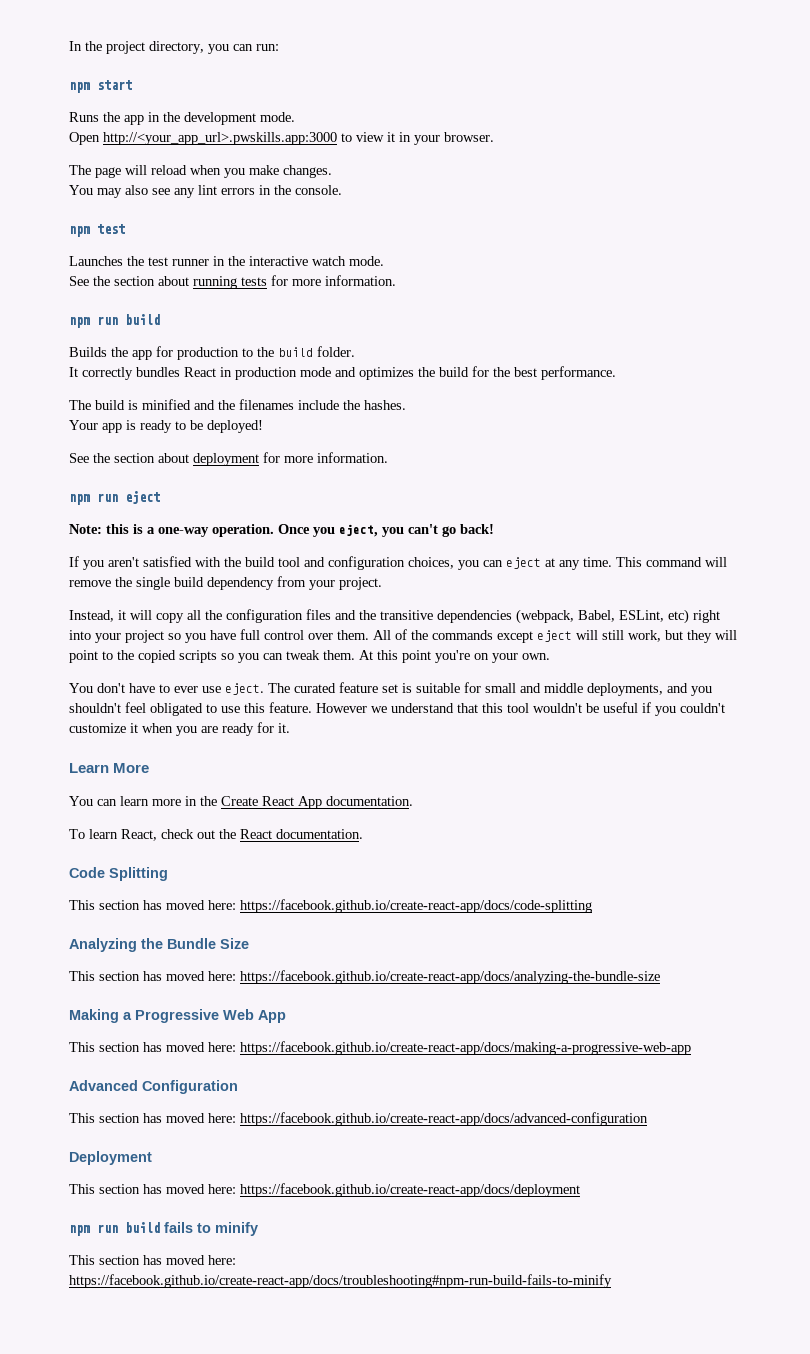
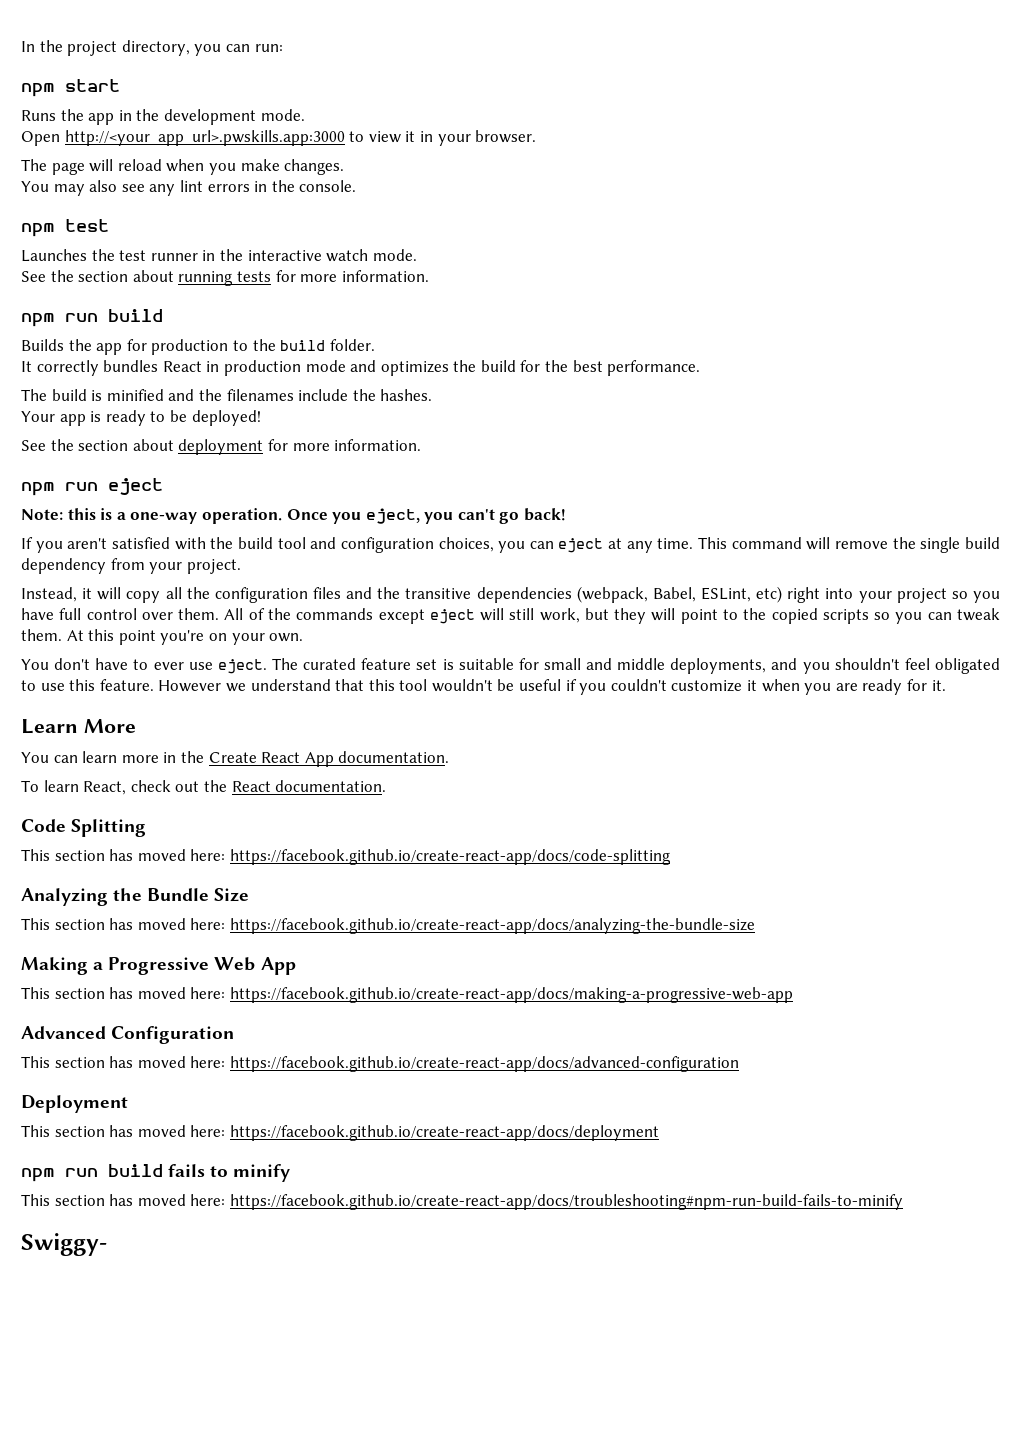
(612, 1281) none -> [21,1233,107,1256] // Swiggy-

